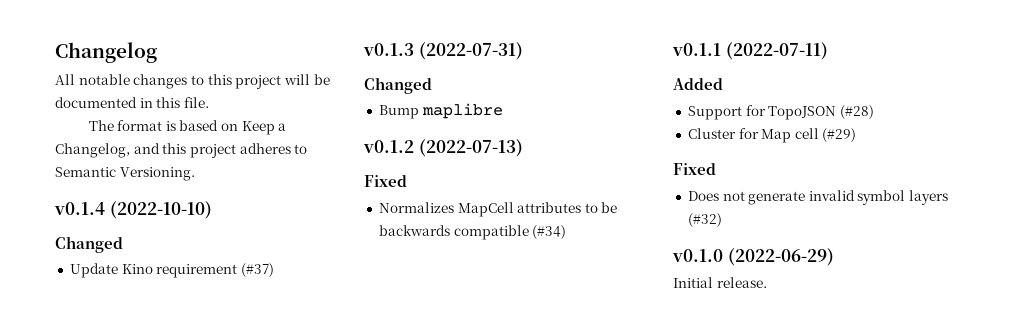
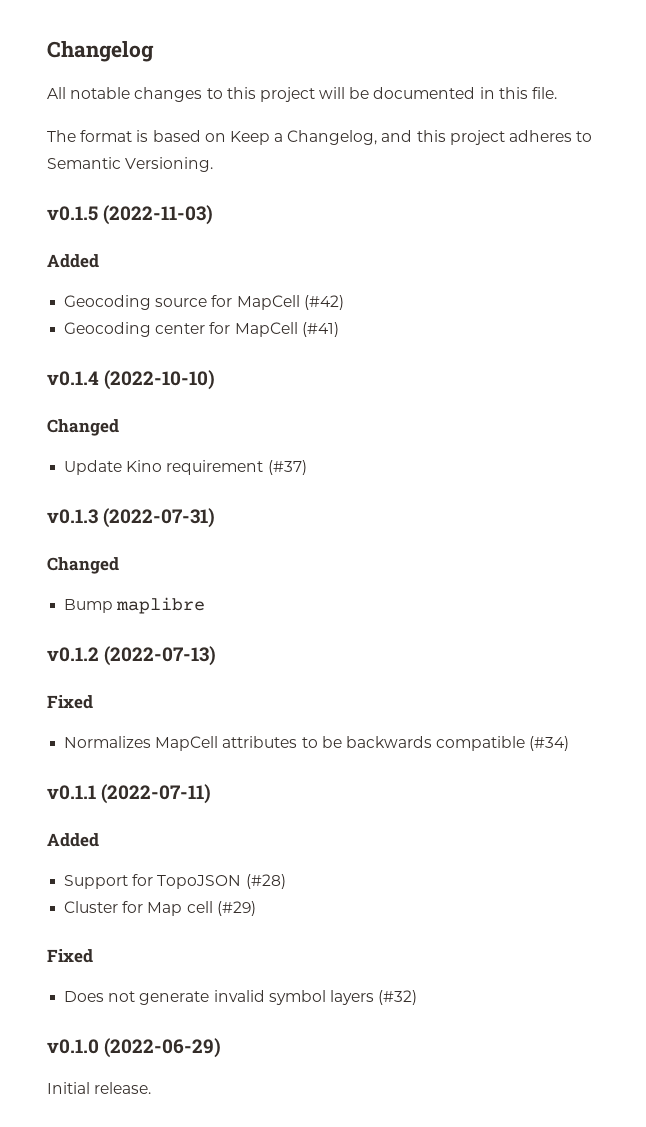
(195, 174) none -> [47,205,214,225] [47,254,99,268] [64,295,344,310] [64,322,339,337] // v0.1.5 (2022-11-03) // Added // Geocoding source for MapCell (#42) // Geocoding center for MapCell (#41)

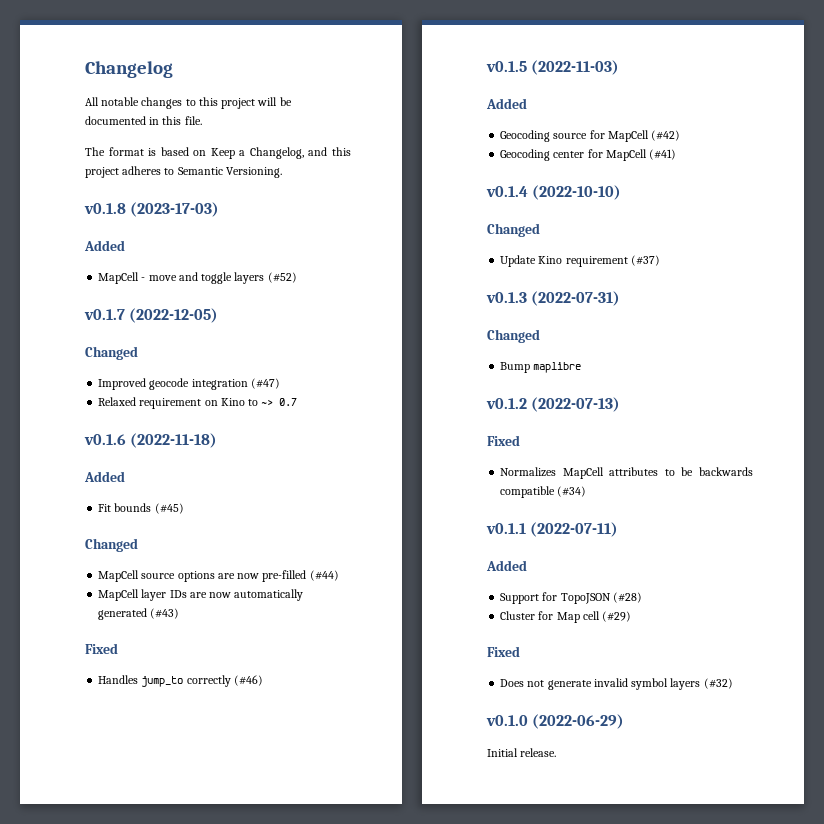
(214, 164) none -> [84,202,220,217] [84,240,125,251] [98,272,297,284] [84,308,219,323] [85,346,138,360] [98,378,280,390] [98,397,298,409] [84,433,218,448] [84,471,125,482] [98,503,184,514] [85,538,138,552] [98,570,339,582] [98,589,304,601] [98,608,180,620] [85,643,118,654] [98,675,263,687] // v0.1.8 (2023-17-03) // Added // MapCell - move and toggle layers (#52) // v0.1.7 (2022-12-05) // Changed // Improved geocode integration (#47) // Relaxed requirement on Kino to ~> 0.7 // v0.1.6 (2022-11-18) // Added // Fit bounds (#45) // Changed // MapCell source options are now pre-filled (#44) // MapCell layer IDs are now automatically generated (#43) // Fixed // Handles jump_to correctly (#46)

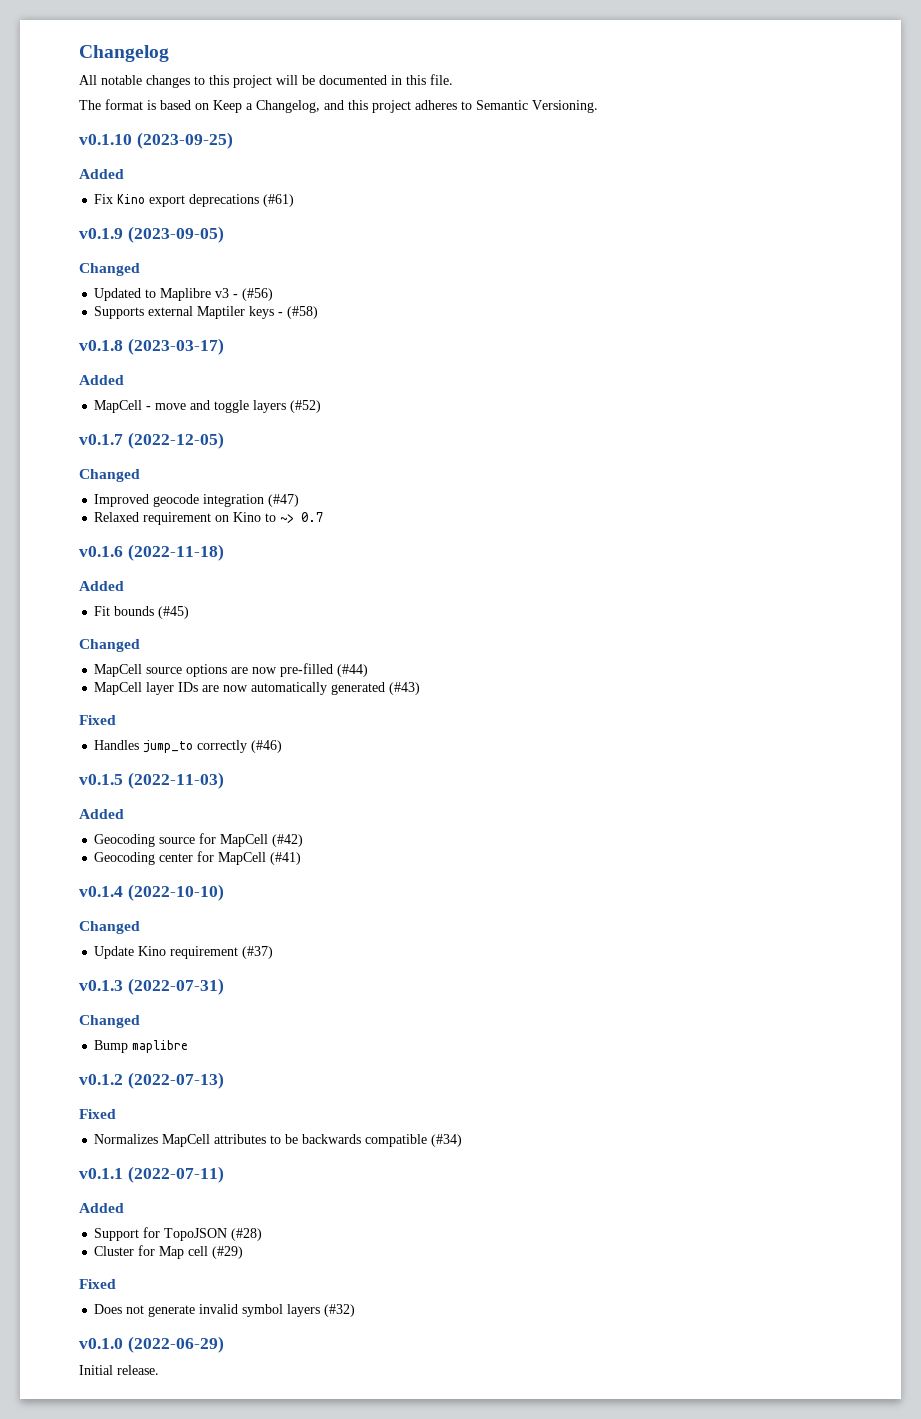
(282, 172) none -> [79,132,233,149] [79,169,124,179] [94,194,295,207] [79,226,224,243] [79,263,140,276] [94,288,274,301] [94,306,319,319] // v0.1.10 (2023-09-25) // Added // Fix Kino export deprecations (#61) // v0.1.9 (2023-09-05) // Changed // Updated to Maplibre v3 - (#56) // Supports external Maptiler keys - (#58)
[130,202,220,217] (2023-17-03) -> [127,338,224,355] (2023-03-17)

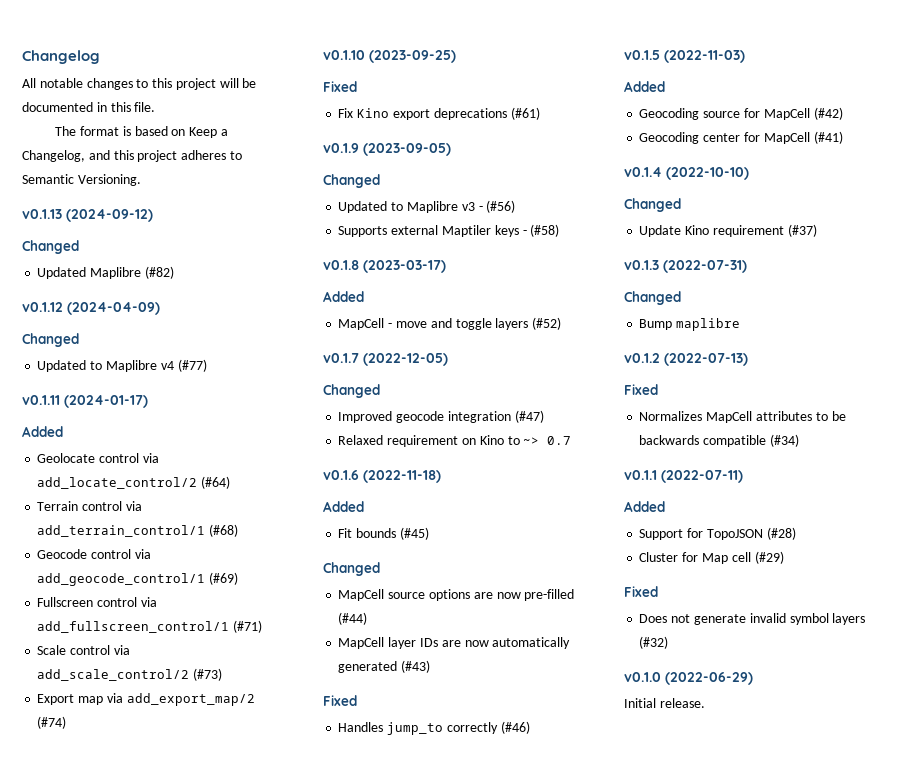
(598, 106) none -> [22,209,153,222] [22,240,79,254] [37,266,174,279] [22,302,160,315] [22,333,79,347] [37,359,207,372] [22,395,148,408] [22,426,63,437] [37,453,159,463] [37,476,231,489] [37,501,142,511] [37,524,239,537] [37,549,151,559] [37,572,239,586] [37,597,157,607] [37,620,263,633] [37,645,130,655] [37,668,223,681] [37,693,255,706] [37,716,67,729] // v0.1.13 (2024-09-12) // Changed // Updated Maplibre (#82) // v0.1.12 (2024-04-09) // Changed // Updated to Maplibre v4 (#77) // v0.1.11 (2024-01-17) // Added // Geolocate control via add_locate_control/2 (#64) // Terrain control via add_terrain_control/1 (#68) // Geocode control via add_geocode_control/1 (#69) // Fullscreen control via add_fullscreen_control/1 (#71) // Scale control via add_scale_control/2 (#73) // Export map via add_export_map/2 (#74)
[79,169,124,179] Added -> [323,81,357,92] Fixed

